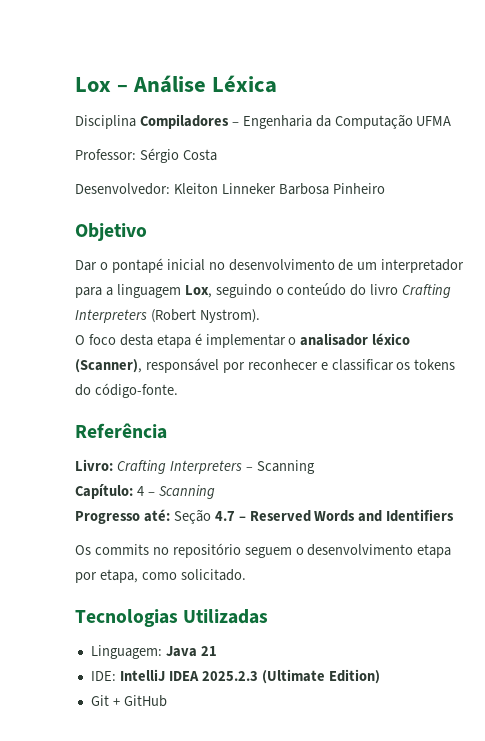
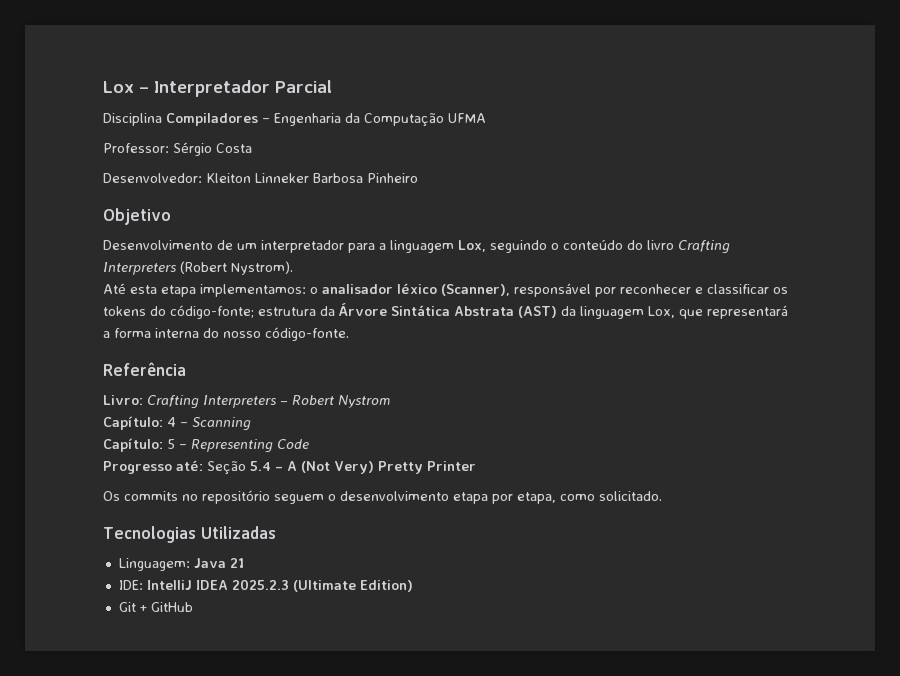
[133,75,278,93] Análise Léxica -> [154,80,332,97] Interpretador Parcial
[75,258,335,273] Dar o pontapé inicial no desenvolvimento -> [103,240,213,250] Desenvolvimento
[75,333,286,348] O foco desta etapa é implementar -> [103,283,306,297] Até esta etapa implementamos:
(91, 390) none -> [170,303,788,319] [103,328,261,338] código-fonte; estrutura da Árvore Sintática Abstrata (AST) da linguagem Lox, que representará a forma interna do nosso
[256,460,315,474] Scanning -> [292,395,390,408] Robert Nystrom
[75,509,455,524] Progresso até: Seção 4.7 – Reserved Words and Identifiers -> [103,438,309,453] [103,460,476,475] Capítulo: 5 – Representing Code // Progresso até: Seção 5.4 – A (Not Very) Pretty Printer

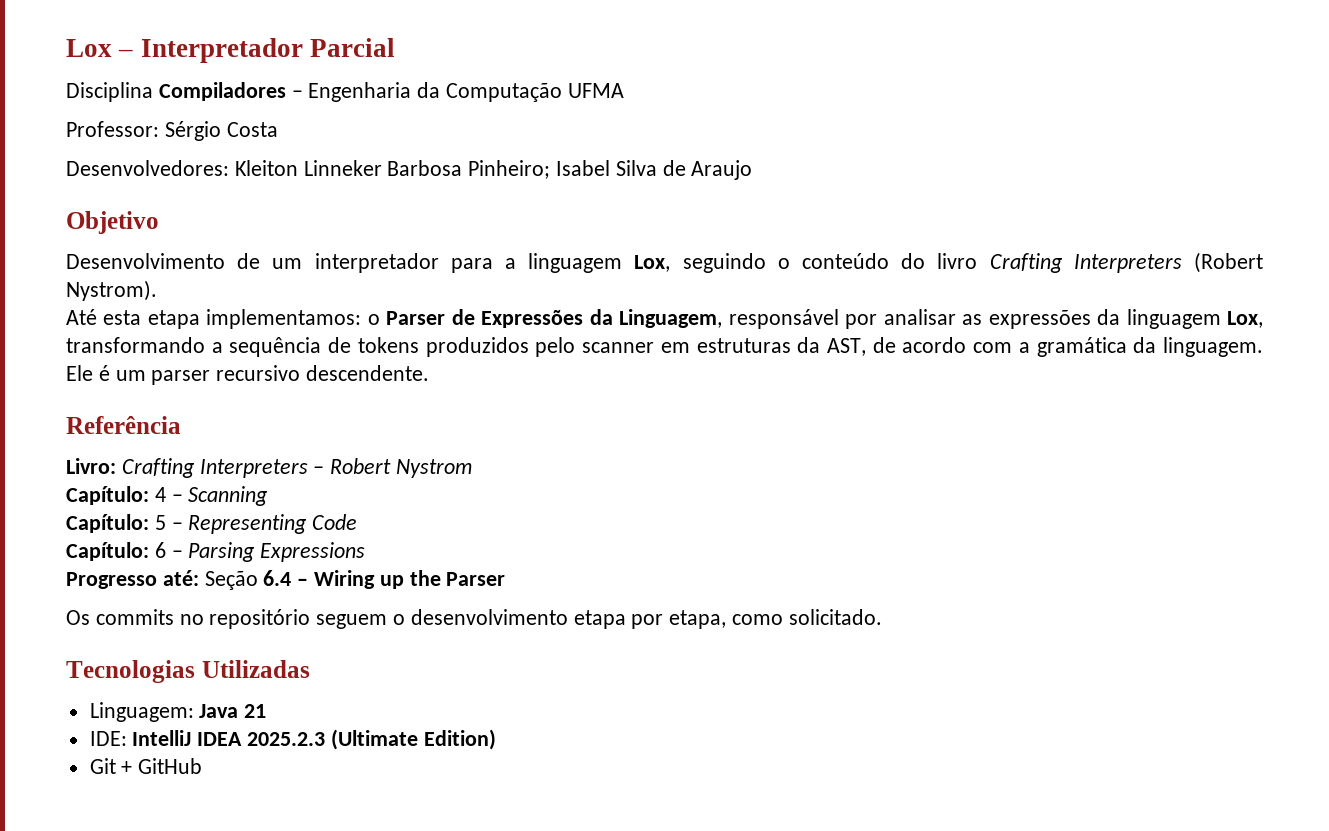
[103,173,202,183] Desenvolvedor: -> [66,160,229,176] Desenvolvedores:
[367,173,418,183] Pinheiro -> [468,160,753,180] Pinheiro; Isabel Silva de Araujo
[322,283,788,297] [103,303,788,319] [103,327,349,341] analisador léxico (Scanner), responsável por reconhecer e classificar os tokens do código-fonte; estrutura da Árvore Sintática Abstrata (AST) da linguagem Lox, que representará a forma interna do nosso código-fonte. -> [386,309,1264,329] [66,337,1263,357] [66,365,430,385] Parser de Expressões da Linguagem, responsável por analisar as expressões da linguagem Lox, transformando a sequência de tokens produzidos pelo scanner em estruturas da AST, de acordo com a gramática da linguagem. Ele é um parser recursivo descendente.
[103,460,476,475] Progresso até: Seção 5.4 – A (Not Very) Pretty Printer -> [66,542,366,562] [66,570,506,590] Capítulo: 6 – Parsing Expressions // Progresso até: Seção 6.4 – Wiring up the Parser

